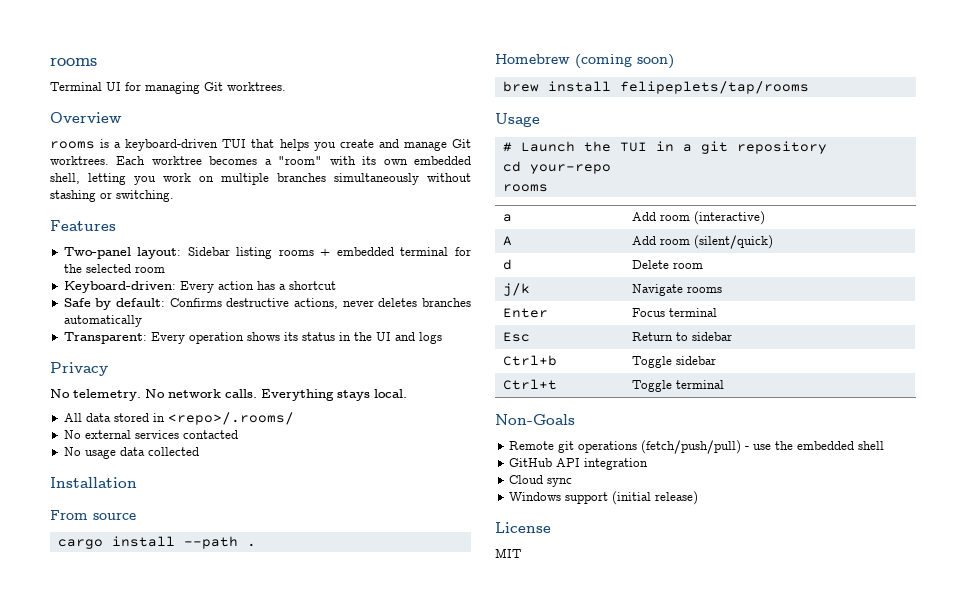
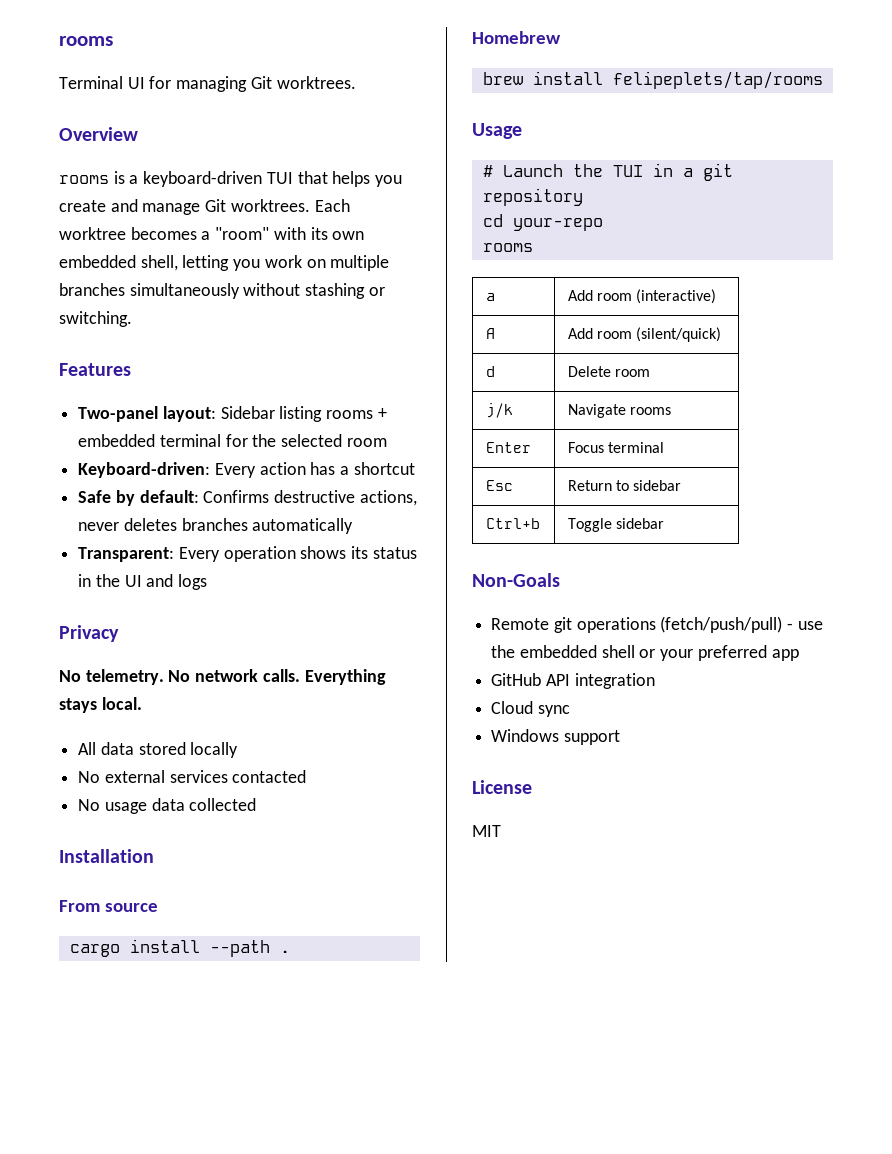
[152,412,294,425] in <repo>/.rooms/ -> [190,742,239,758] locally
[575,54,674,69] (coming soon) -> (561, 37) none
[502,379,557,390] [631,380,724,392] // Ctrl+t | Toggle terminal -> (664, 523) none
(884, 445) none -> [639,645,799,661] or your preferred app
[611,491,698,505] (initial release) -> (620, 737) none

